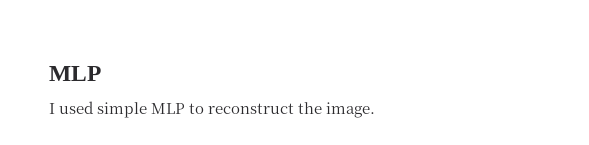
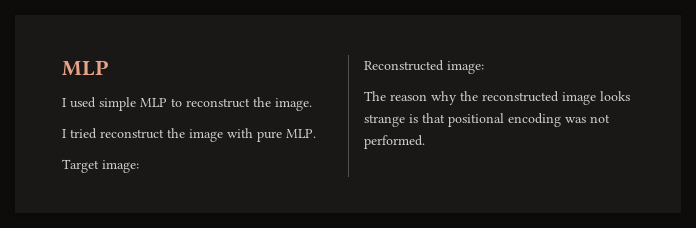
(376, 110) none -> [62,128,316,142] [62,159,139,173] [364,60,484,74] [364,91,630,105] [364,113,610,127] [364,135,425,149] // I tried reconstruct the image with pure MLP. // Target image: // Reconstructed image: // The reason why the reconstructed image looks strange is that positional encoding was not performed.

